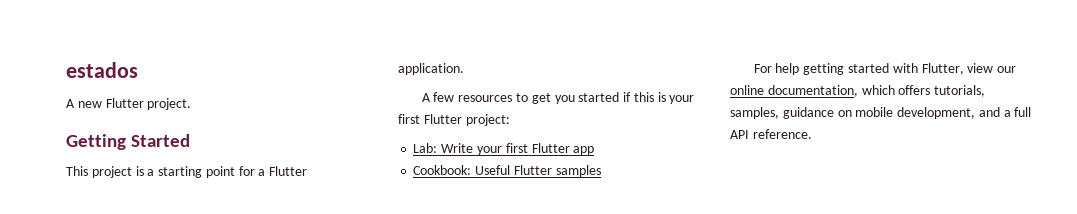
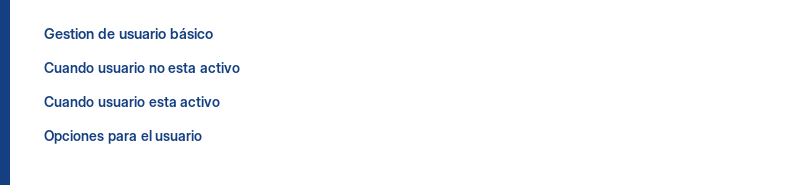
[66,62,138,78] [66,98,192,110] [66,134,191,150] [66,166,308,178] [398,63,464,75] [421,92,695,104] [398,114,510,126] [413,143,595,155] [413,165,601,177] [753,63,1017,75] [730,85,986,97] [730,107,1032,119] [730,129,812,139] estados // A new Flutter project. // Getting Started // This project is a starting point for a Flutter application. // A few resources to get you started if this is your first Flutter project: // Lab: Write your first Flutter app // Cookbook: Useful Flutter samples // For help getting started with Flutter, view our online documentation, which offers tutorials, samples, guidance on mobile development, and a full API reference. -> [44,28,213,39] [44,62,241,73] [44,96,221,107] [44,130,203,144] Gestion de usuario básico // Cuando usuario no esta activo // Cuando usuario esta activo // Opciones para el usuario

